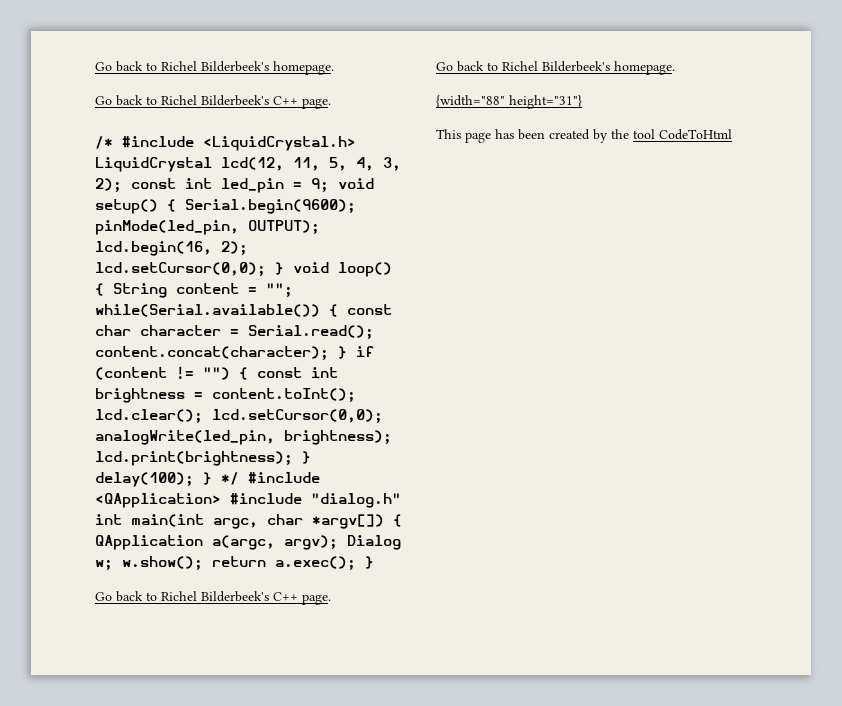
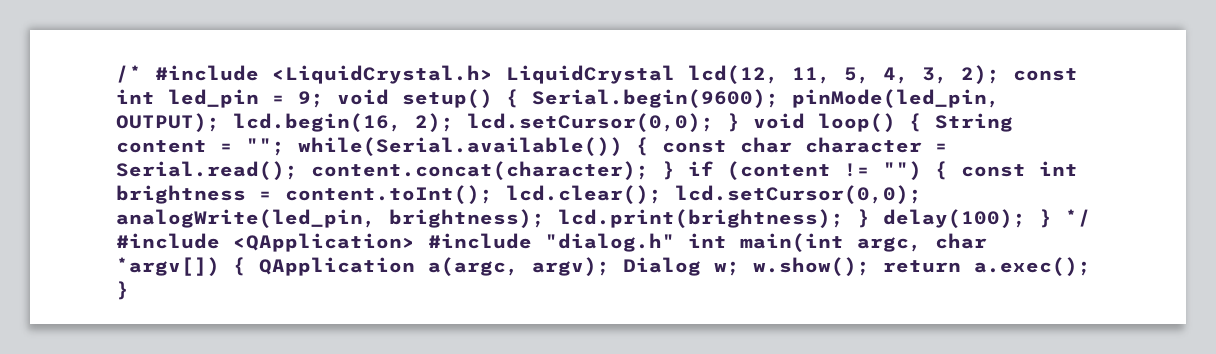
[95,61,334,75] [95,95,331,109] Go back to Richel Bilderbeek's homepage. // Go back to Richel Bilderbeek's C++ page. // -> (116, 74) none
[95,591,331,605] [436,61,675,75] [436,95,582,109] [436,129,732,143] // Go back to Richel Bilderbeek's C++ page. // Go back to Richel Bilderbeek's homepage. // {width="88" height="31"} // This page has been created by the tool CodeToHtml -> (129, 290) none

